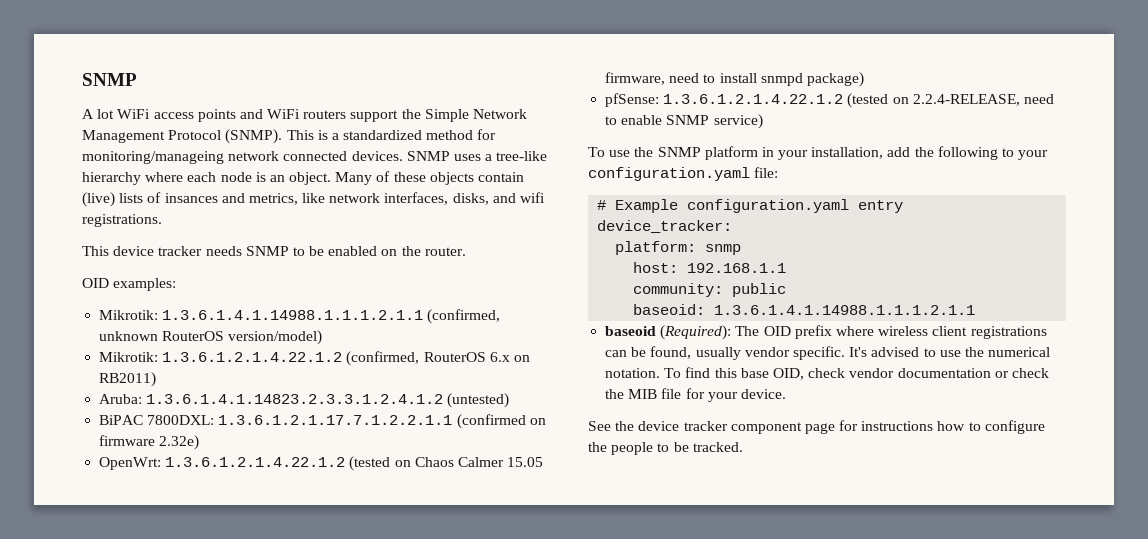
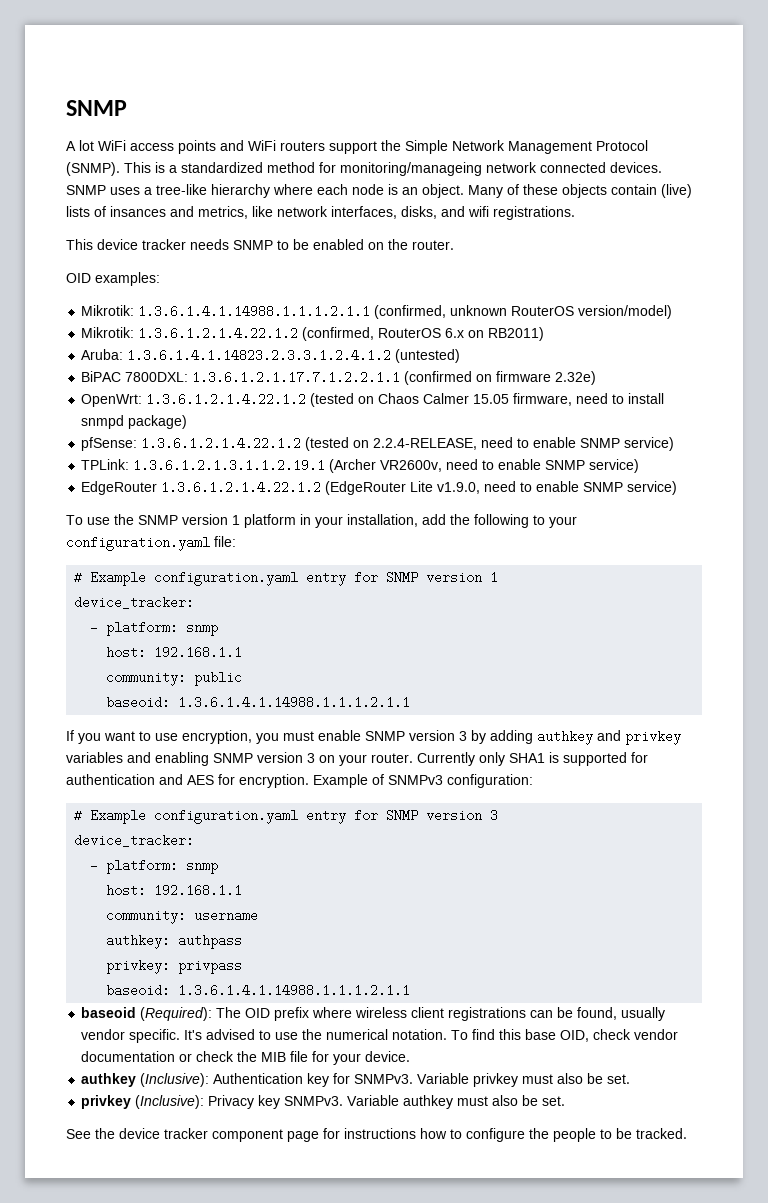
(763, 121) none -> [81,459,640,473] [81,481,678,495] // TPLink: 1.3.6.1.2.1.3.1.1.2.19.1 (Archer VR2600v, need to enable SNMP service) // EdgeRouter 1.3.6.1.2.1.4.22.1.2 (EdgeRouter Lite v1.9.0, need to enable SNMP service)
(701, 152) none -> [182,514,240,525] version 1
[597,220,733,233] // device_tracker: // -> [354,571,499,584] [74,596,195,609] [90,621,99,634] for SNMP version 1 // device_tracker: // -
(976, 310) none -> [66,730,681,745] [66,752,648,766] [66,774,533,788] [74,809,499,824] [74,834,195,847] [90,859,219,874] [106,884,243,897] [106,909,259,924] [106,934,243,949] [106,959,243,974] [106,984,411,997] // If you want to use encryption, you must enable SNMP version 3 by adding authkey and privkey variables and enabling SNMP version 3 on your router. Currently only SHA1 is supported for authentication and AES for encryption. Example of SNMPv3 configuration: // # Example configuration.yaml entry for SNMP version 3 // device_tracker: // - platform: snmp // host: 192.168.1.1 // community: username // authkey: authpass // privkey: privpass // baseoid: 1.3.6.1.4.1.14988.1.1.1.2.1.1
(786, 394) none -> [81,1073,631,1087] [81,1095,566,1109] // authkey (Inclusive): Authentication key for SNMPv3. Variable privkey must also be set. // privkey (Inclusive): Privacy key SNMPv3. Variable authkey must also be set.

